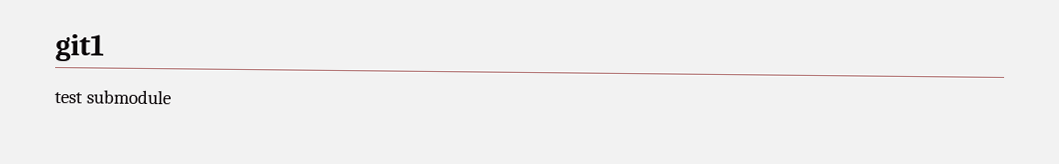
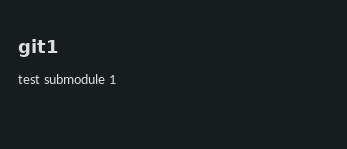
(172, 97) none -> [108,75,116,84] 1

